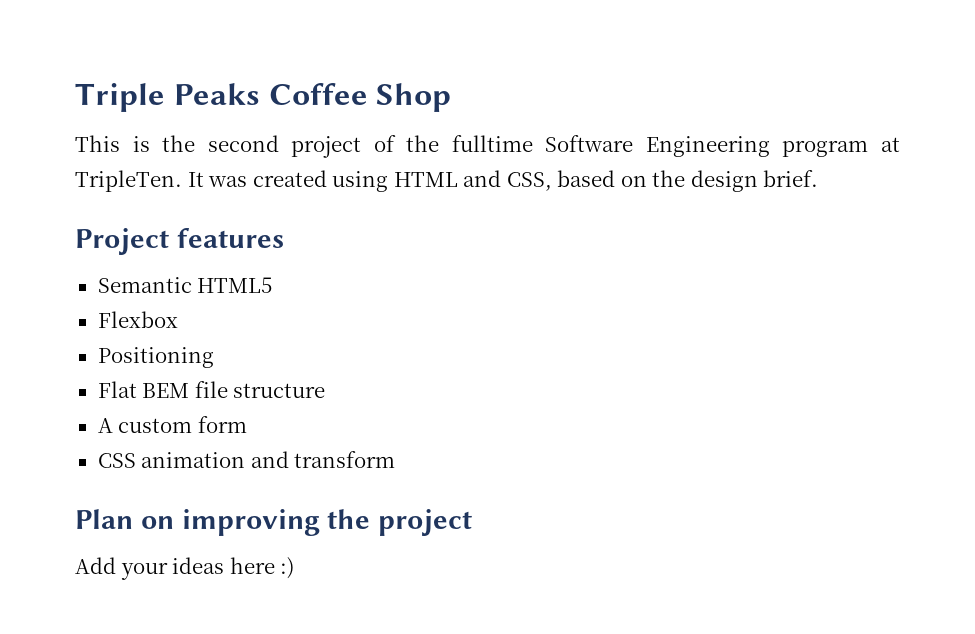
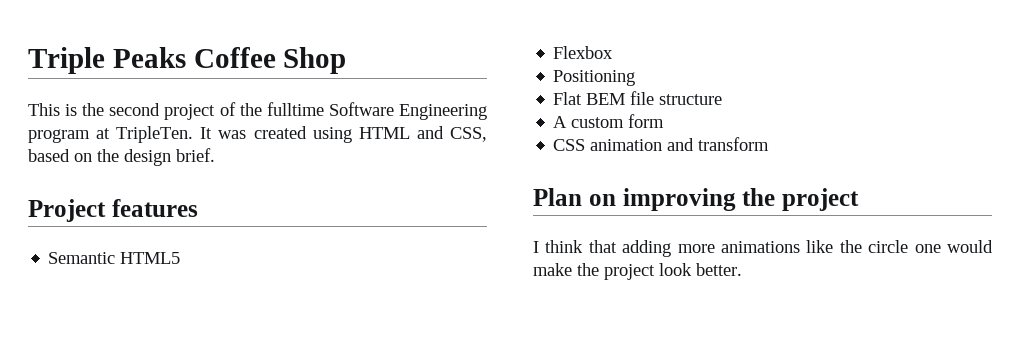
[75,557,295,580] Add your ideas here :) -> [533,240,993,257] [533,263,742,280] I think that adding more animations like the circle one would make the project look better.

